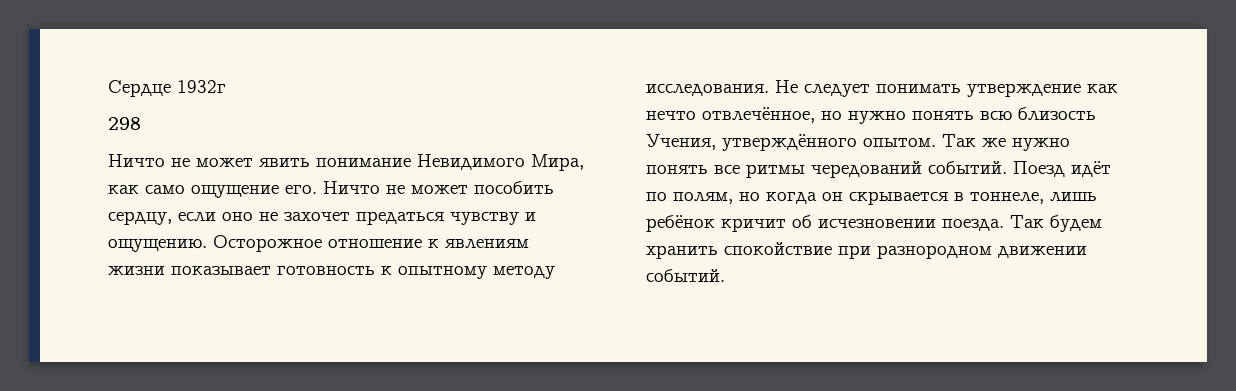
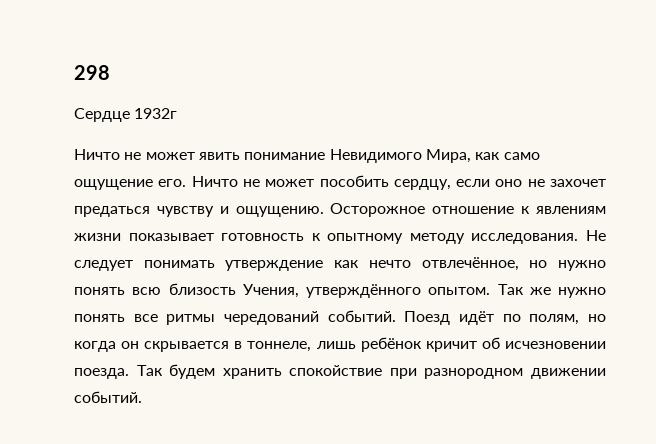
(108, 88) none -> [74,65,110,80] 298 //
[108,117,141,130] // 298 -> (178, 113) none

